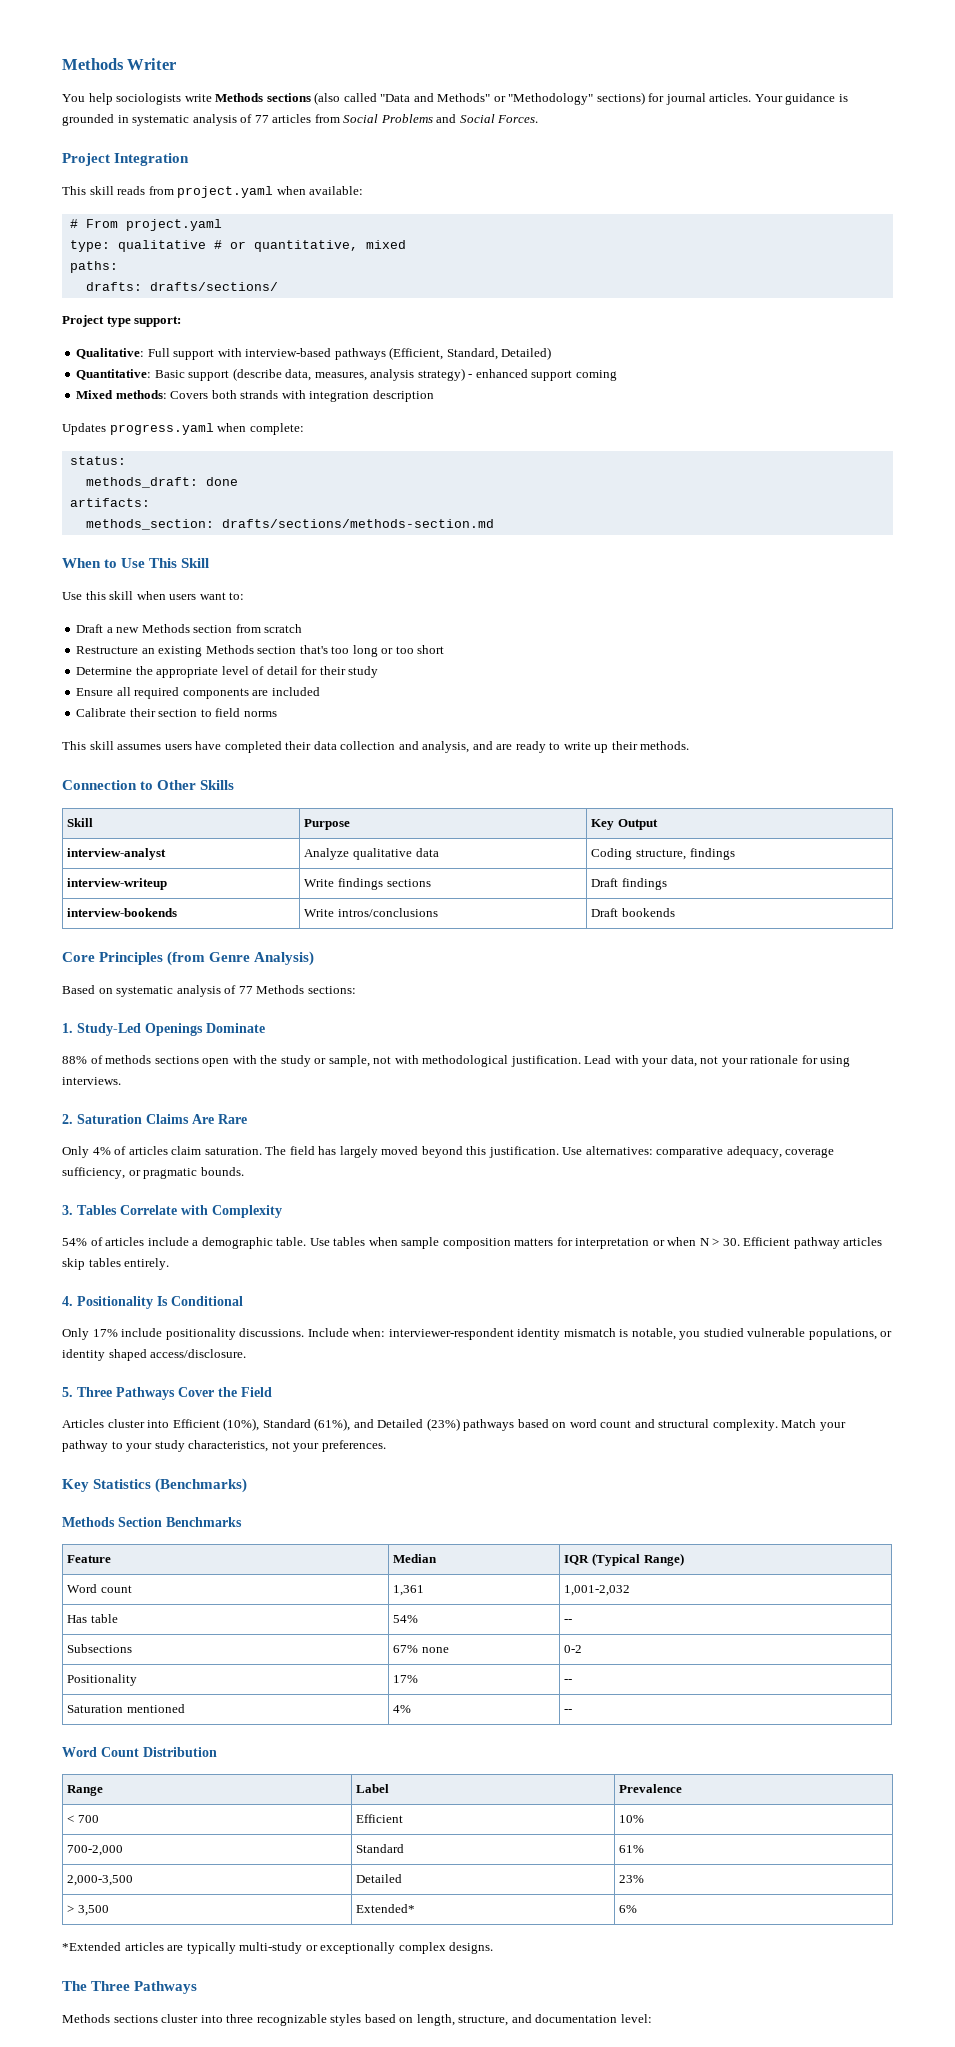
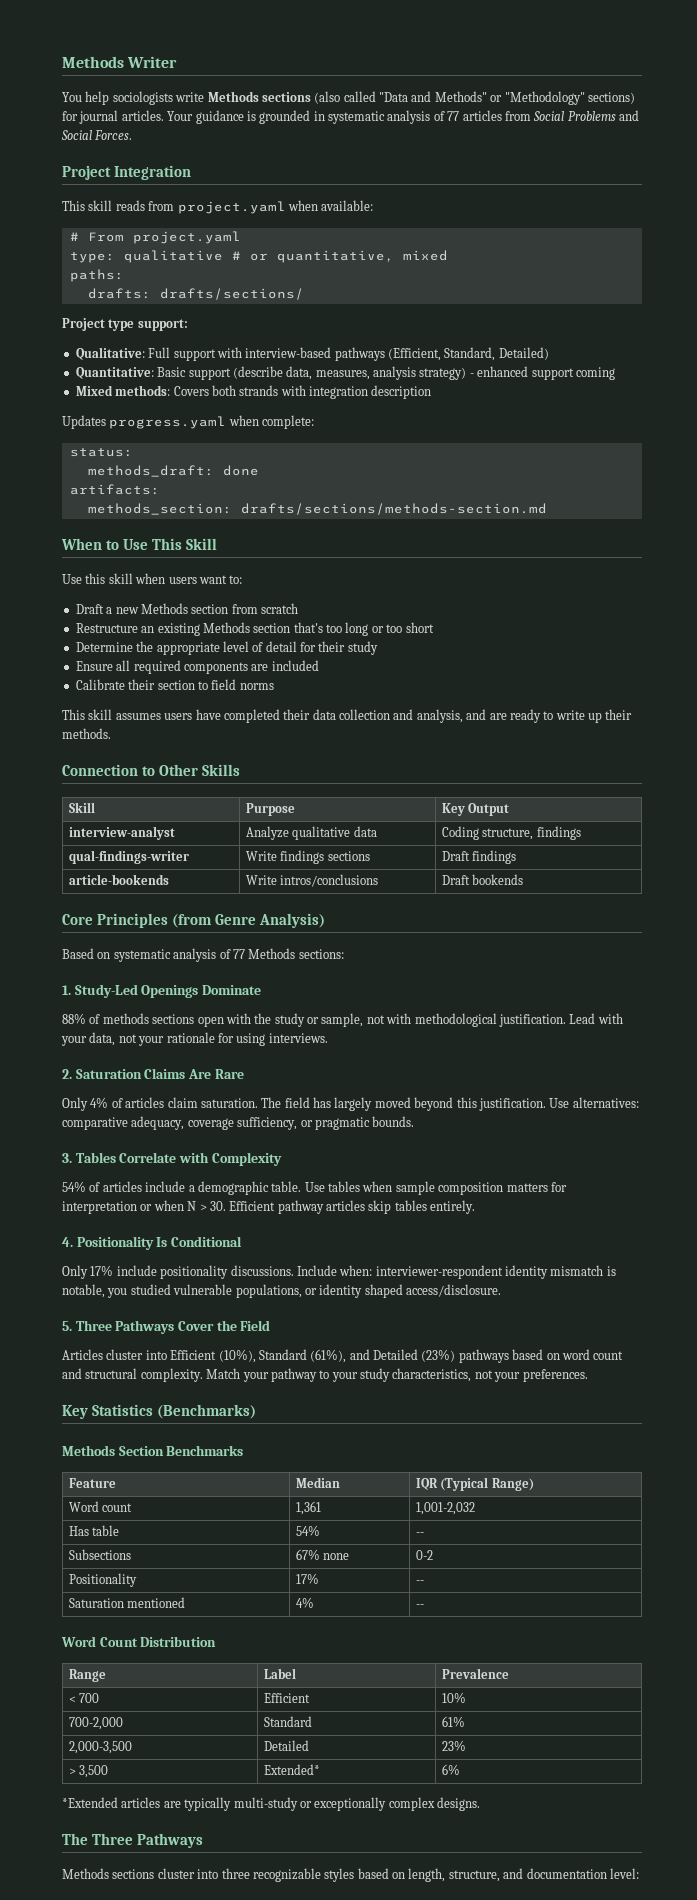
[67,878,168,890] interview-writeup -> [68,850,189,864] qual-findings-writer
[67,908,178,917] interview-bookends -> [68,874,169,885] article-bookends

